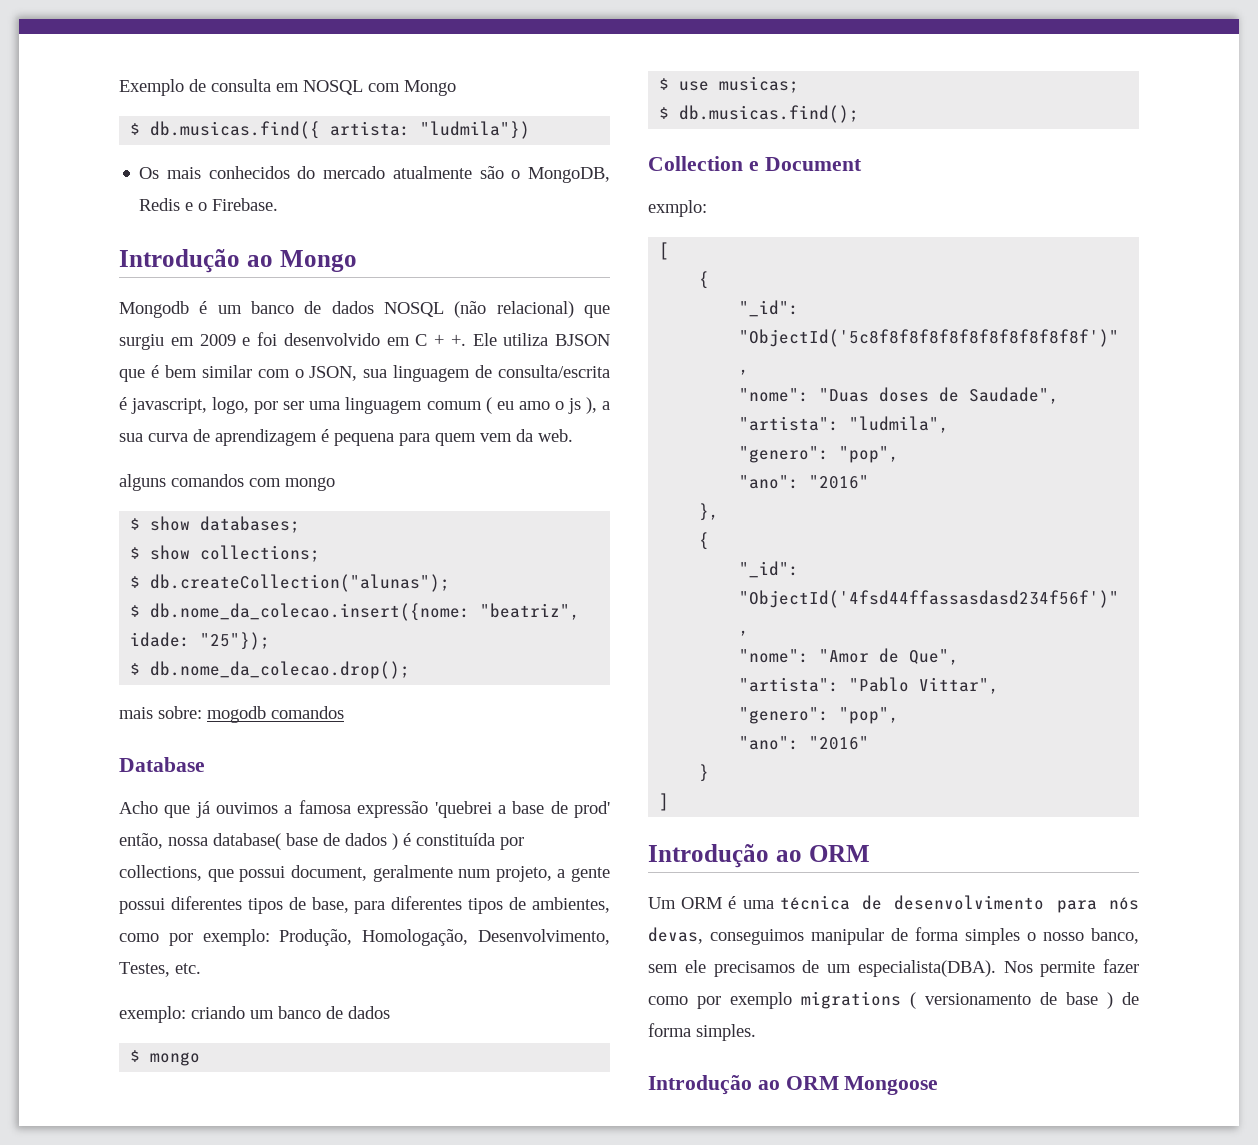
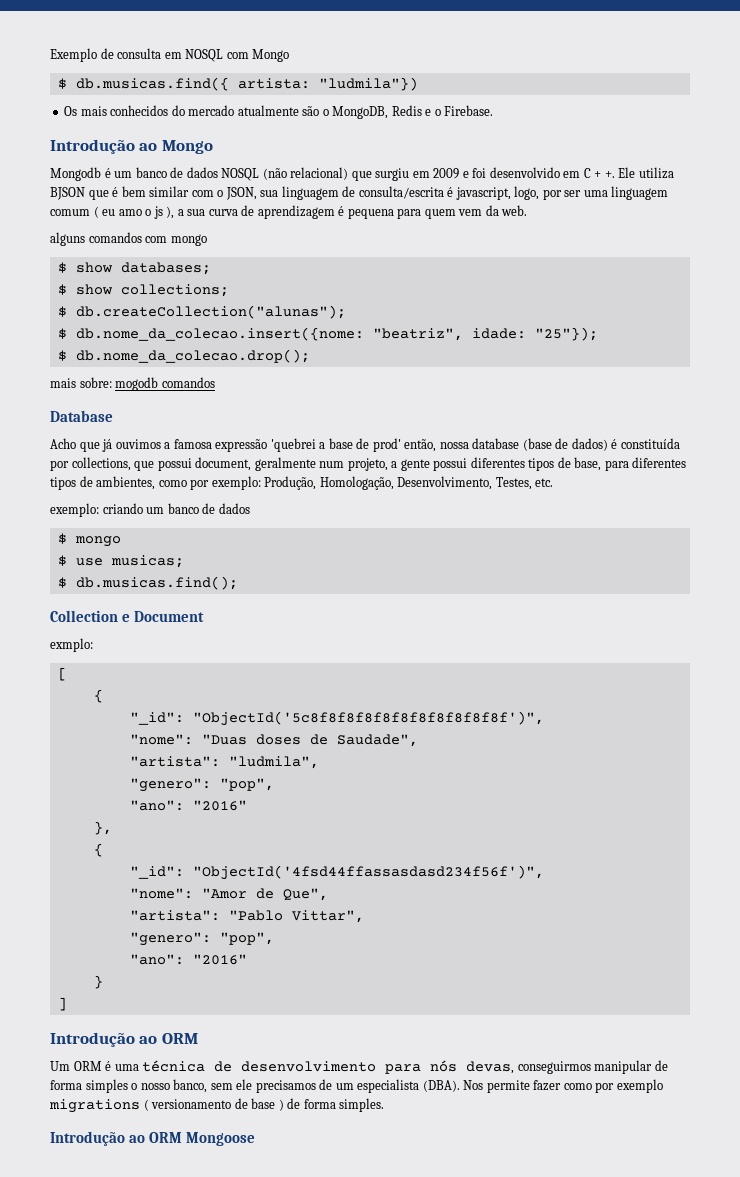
[213,833,398,850] database( base de dados ) -> [472,438,608,451] database (base de dados)
[710,929,804,945] conseguimos -> [517,1061,591,1074] conseguirmos
[857,960,996,977] especialista(DBA). -> [357,1079,460,1093] especialista (DBA).

